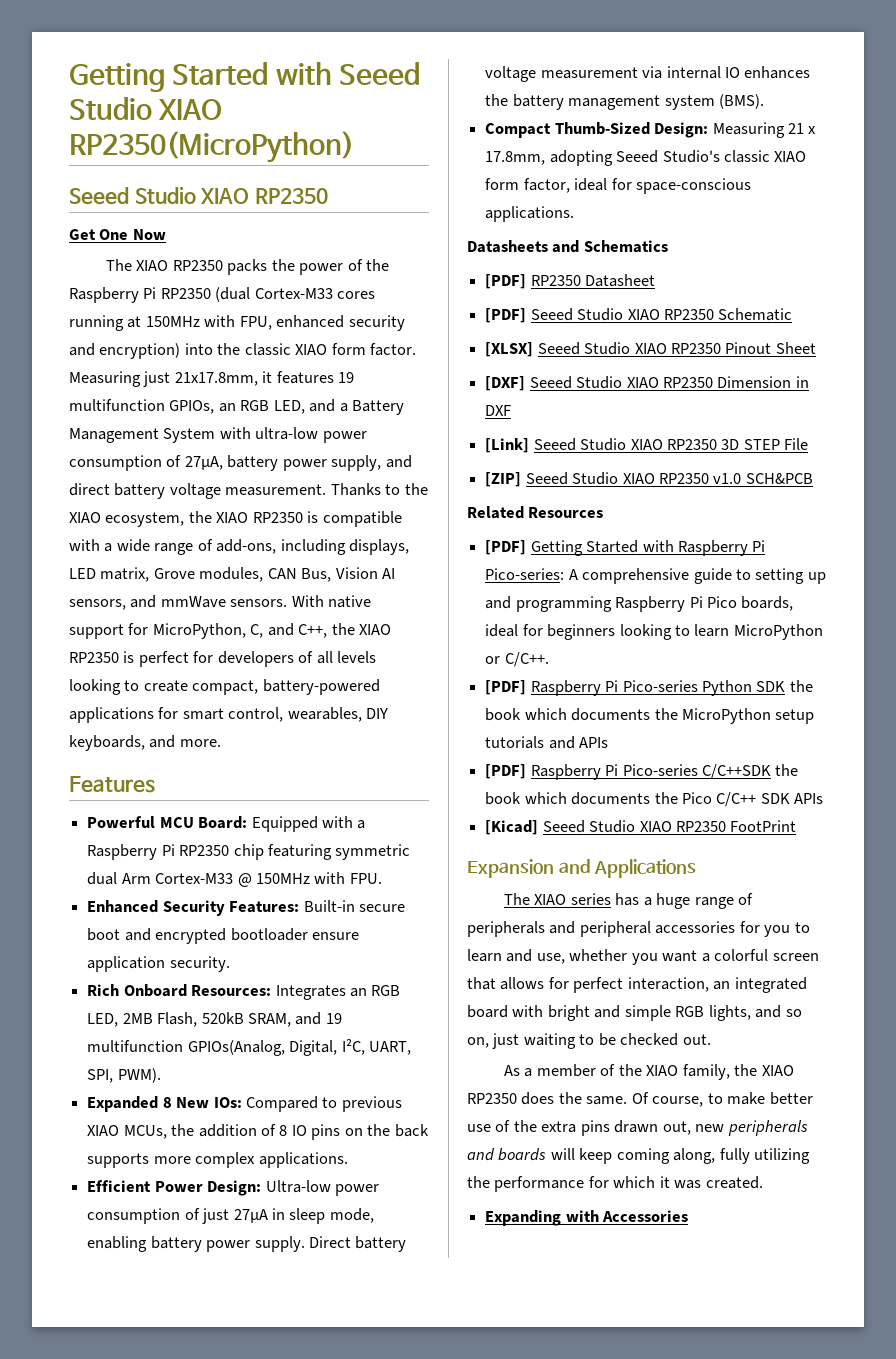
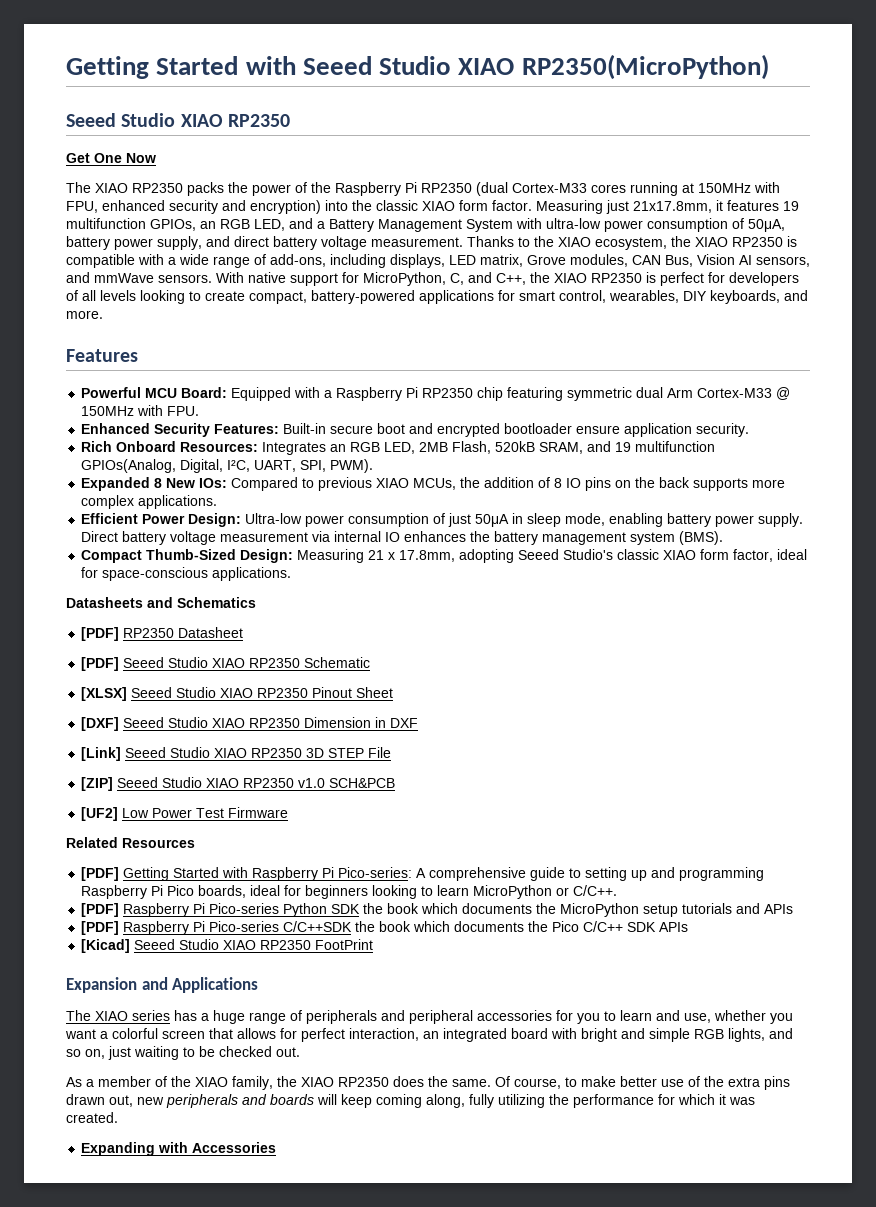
[184,456,223,470] 27μA, -> [748,219,785,232] 50μA,
[233,1209,268,1223] 27μA -> [475,514,510,527] 50μA
(813, 478) none -> [81,807,289,821] // [UF2] Low Power Test Firmware

